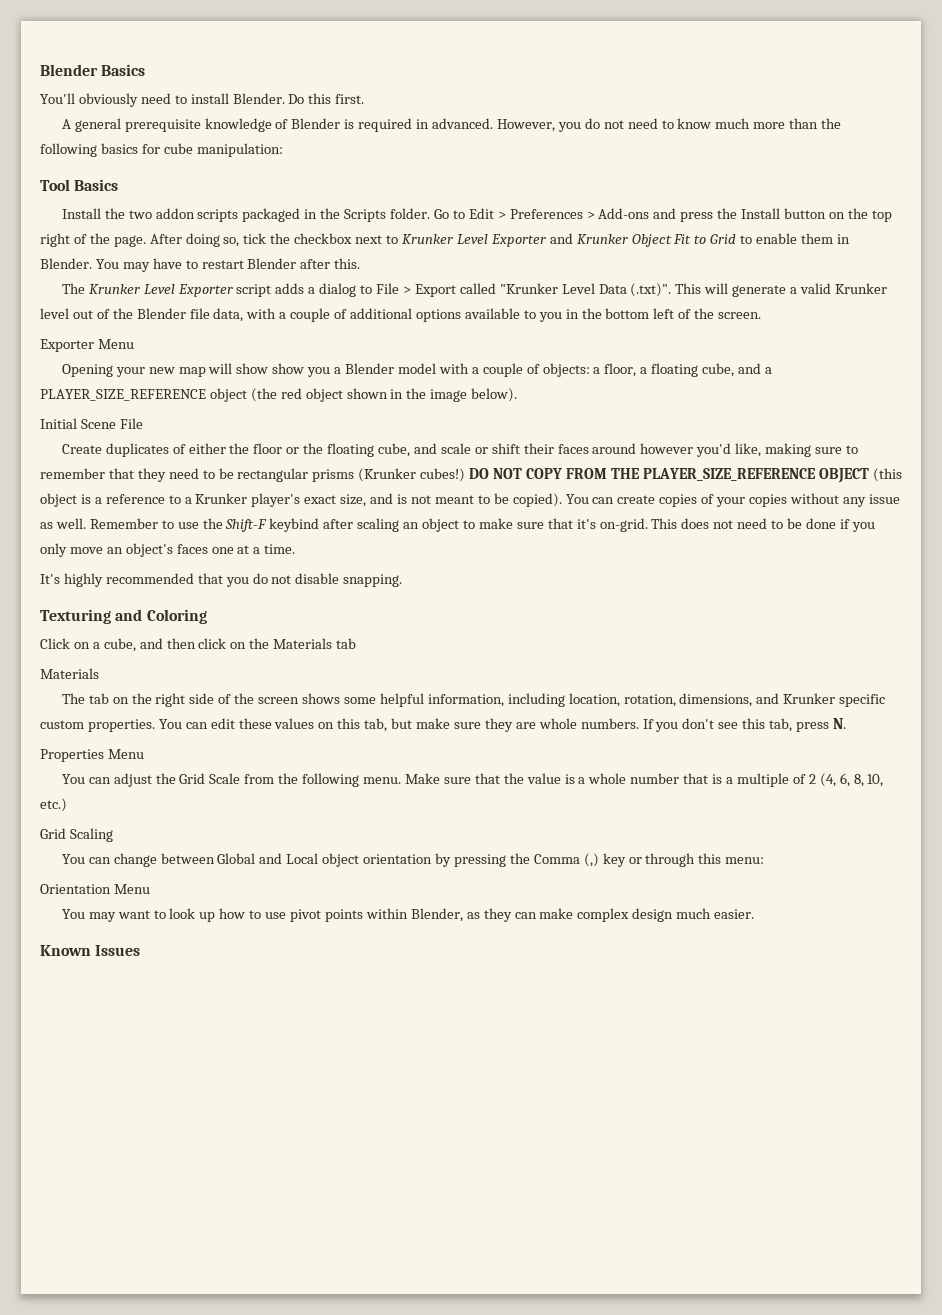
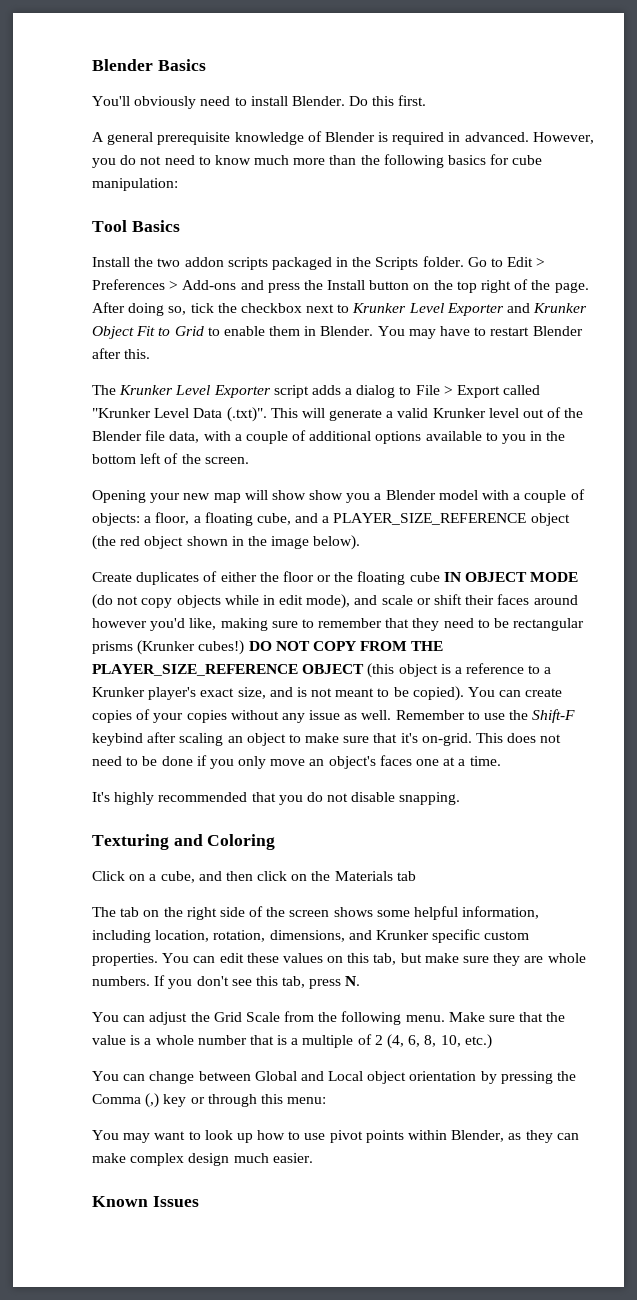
[40,339,134,352] // Exporter Menu -> (249, 460) none
[40,418,143,429] // Initial Scene File -> (361, 542) none
[378,443,411,457] cube, -> [409,572,579,582] [92,594,351,609] cube IN OBJECT MODE (do not copy objects while in edit mode),
[40,668,99,679] // Materials -> (416, 876) none
[40,749,144,762] // Properties Menu -> (361, 981) none
[40,828,113,842] // Grid Scaling -> (492, 1041) none
[40,884,150,894] // Orientation Menu -> (327, 1100) none

